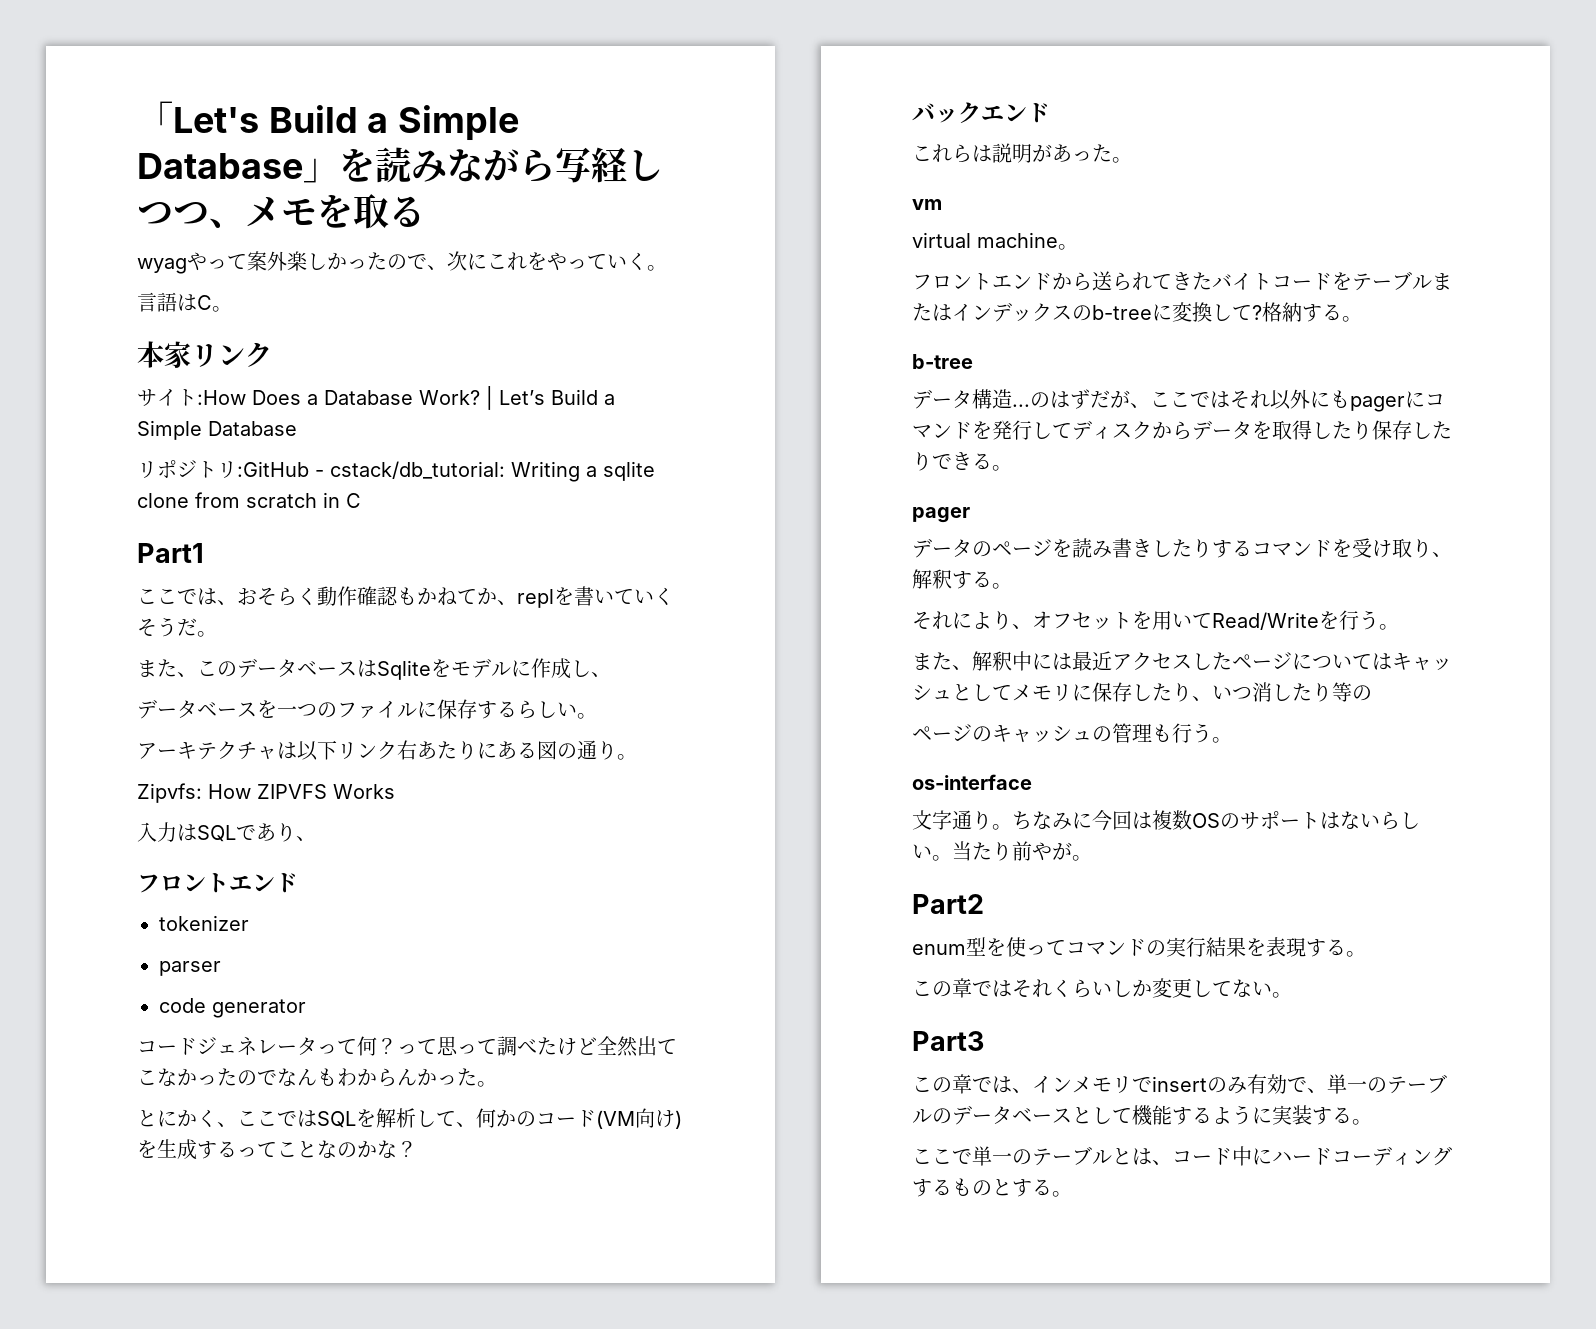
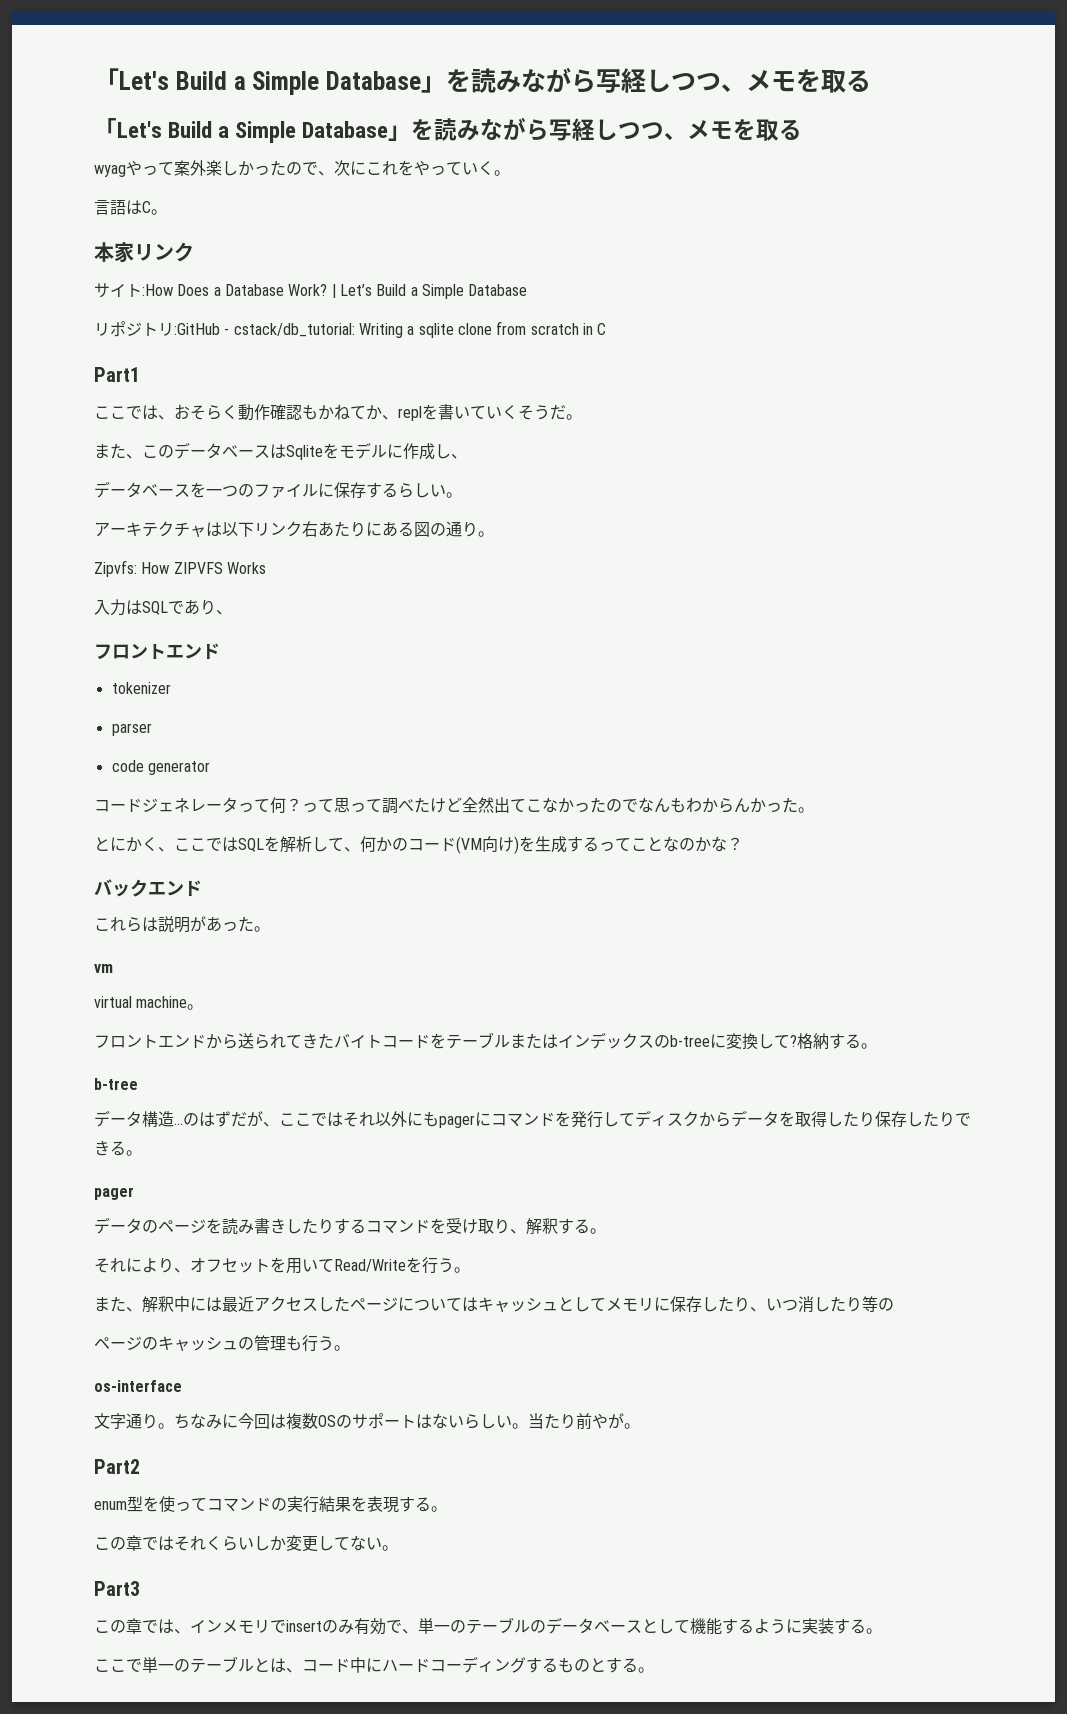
(425, 211) none -> [94,117,803,143] // 「Let's Build a Simple Database」を読みながら写経しつつ、メモを取る

